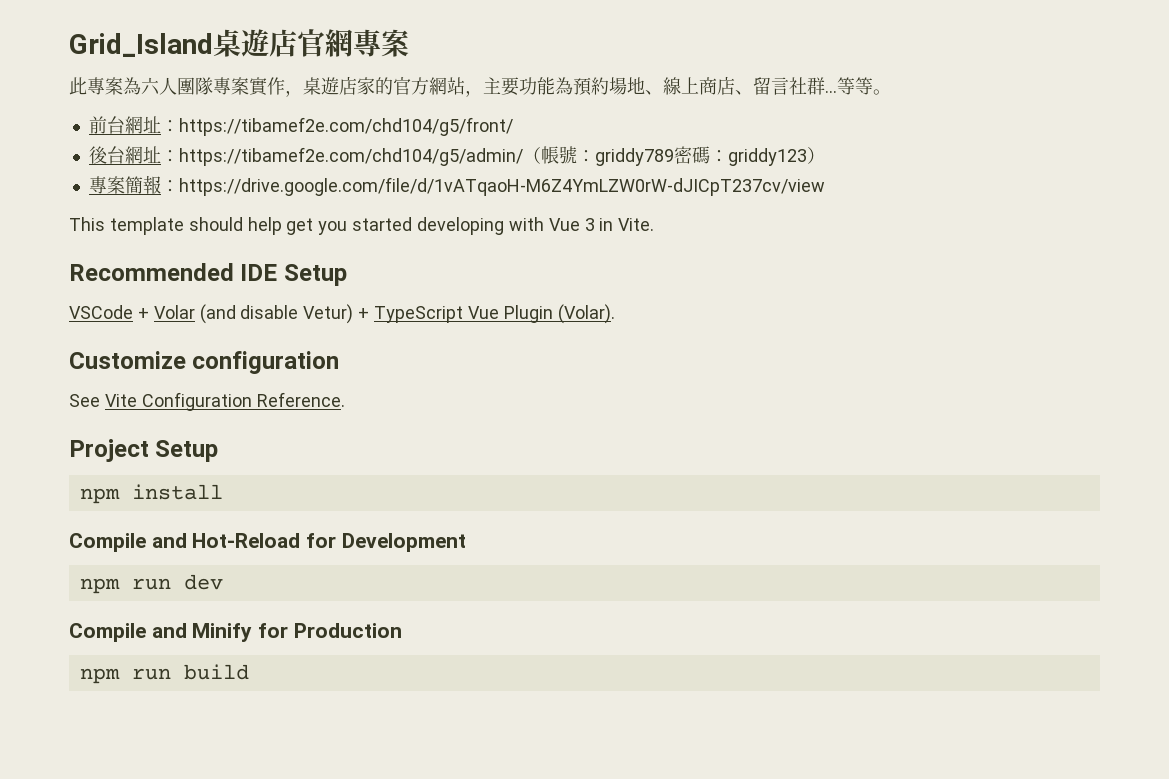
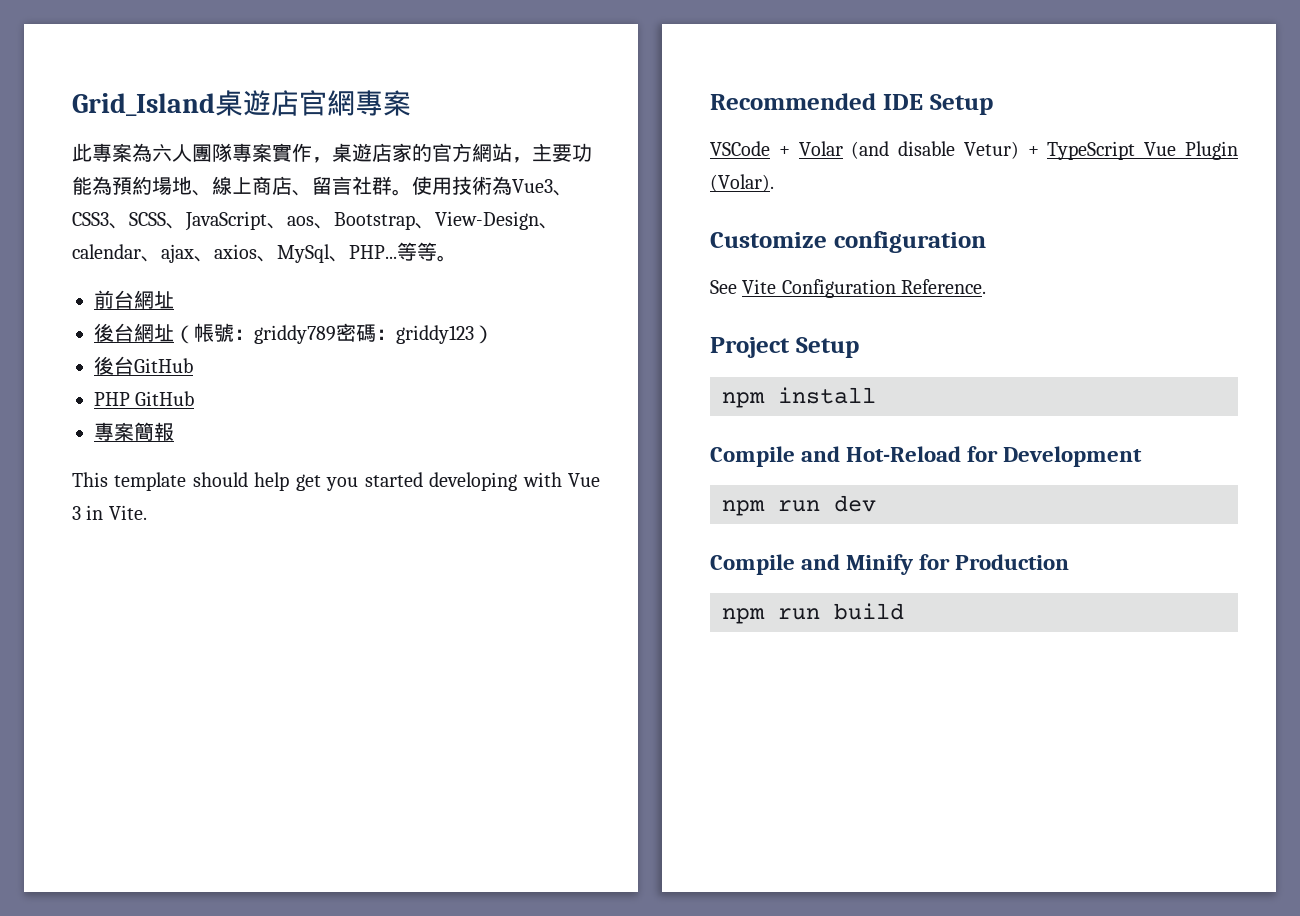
[825,90,837,93] ... -> [392,176,573,196] [72,211,559,231] [72,244,397,263] 。使用技術為Vue3、CSS3、SCSS、JavaScript、aos、Bootstrap、View-Design、calendar、ajax、axios、MySql、PHP...
[160,117,513,136] ：https://tibamef2e.com/chd104/g5/front/ -> (174, 300) none
[160,147,523,166] ：https://tibamef2e.com/chd104/g5/admin/ -> (174, 333) none
(825, 155) none -> [94,356,193,375] [94,391,195,406] // 後台GitHub // PHP GitHub
[160,177,825,196] ：https://drive.google.com/file/d/1vATqaoH-M6Z4YmLZW0rW-dJICpT237cv/view -> (174, 431) none

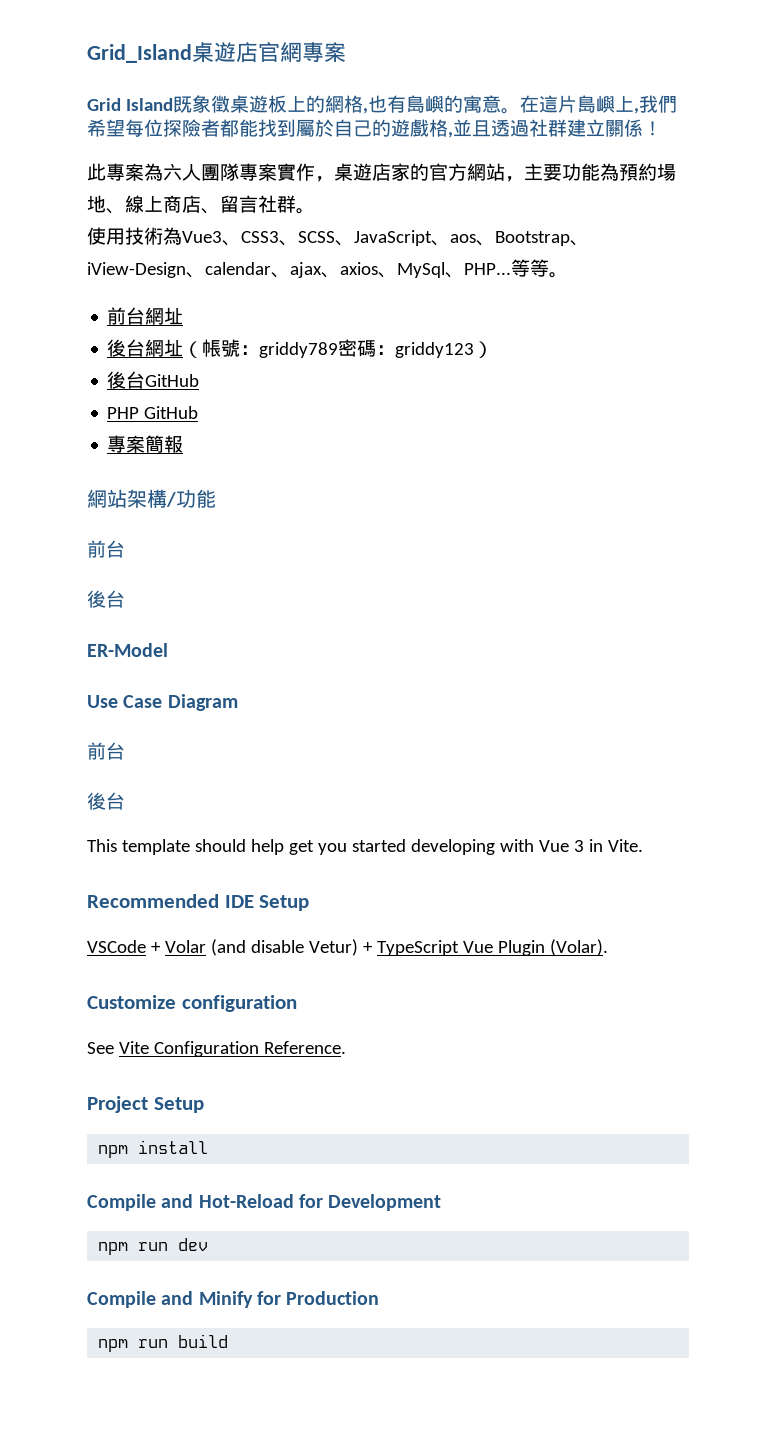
(411, 103) none -> [87,95,677,114] [87,119,662,138] // Grid Island既象徵桌遊板上的網格,也有島嶼的寓意。在這片島嶼上,我們希望每位探險者都能找到屬於自己的遊戲格,並且透過社群建立關係！
(412, 192) none -> (315, 211) //
[435,211,539,230] View-Design -> [87,262,186,278] iView-Design
(174, 431) none -> [87,489,216,508] [87,540,125,558] [87,590,125,608] [87,643,168,657] [87,694,238,711] [87,742,125,760] [87,792,125,810] // 網站架構/功能 // 前台 // 後台 // ER-Model // Use Case Diagram // 前台 // 後台

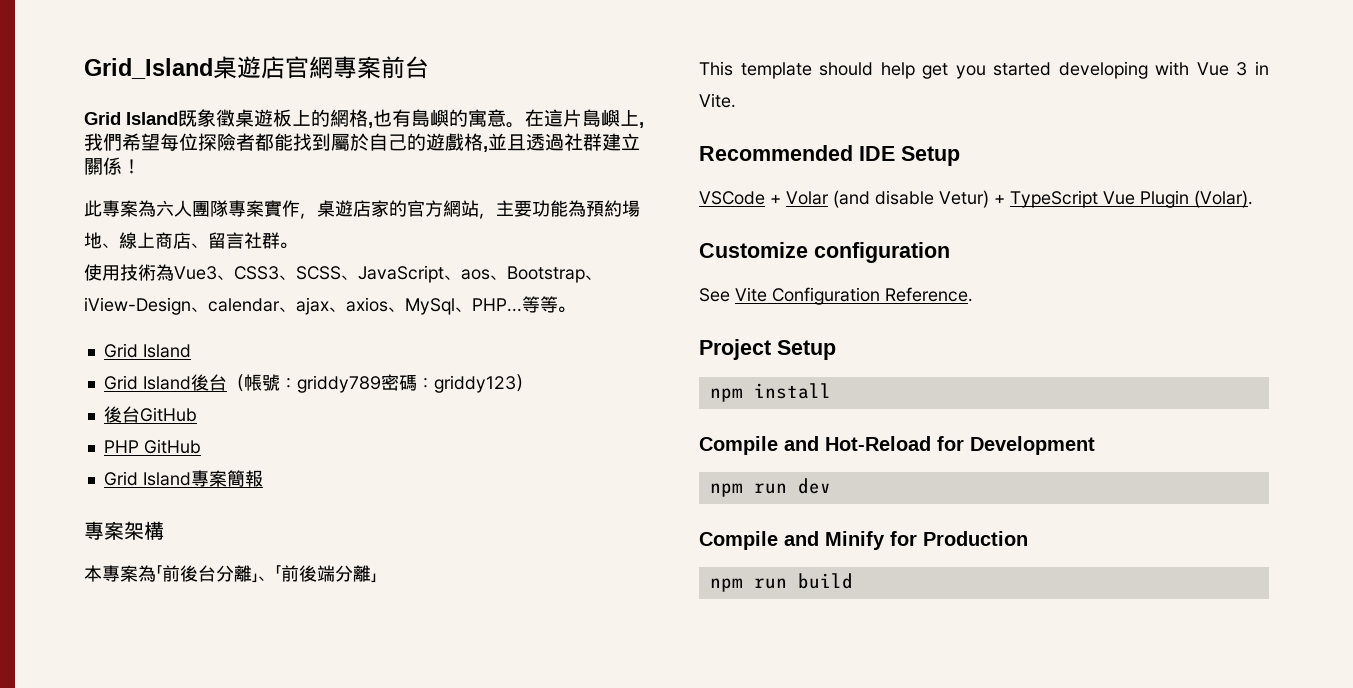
(346, 52) none -> [381,56,429,79] 前台
[107,307,184,325] [107,339,184,357] 前台網址 // 後台網址 -> [103,343,191,358] [103,374,227,391] Grid Island // Grid Island後台
(199, 412) none -> [103,471,191,486] Grid Island
[87,489,127,508] 網站 -> [84,521,124,540] 專案
[166,489,216,508] [87,540,125,558] [87,590,125,608] [87,643,168,657] [87,694,238,711] [87,742,125,760] [87,792,125,810] /功能 // 前台 // 後台 // ER-Model // Use Case Diagram // 前台 // 後台 -> [84,565,377,583] // 本專案為「前後台分離」、「前後端分離」

